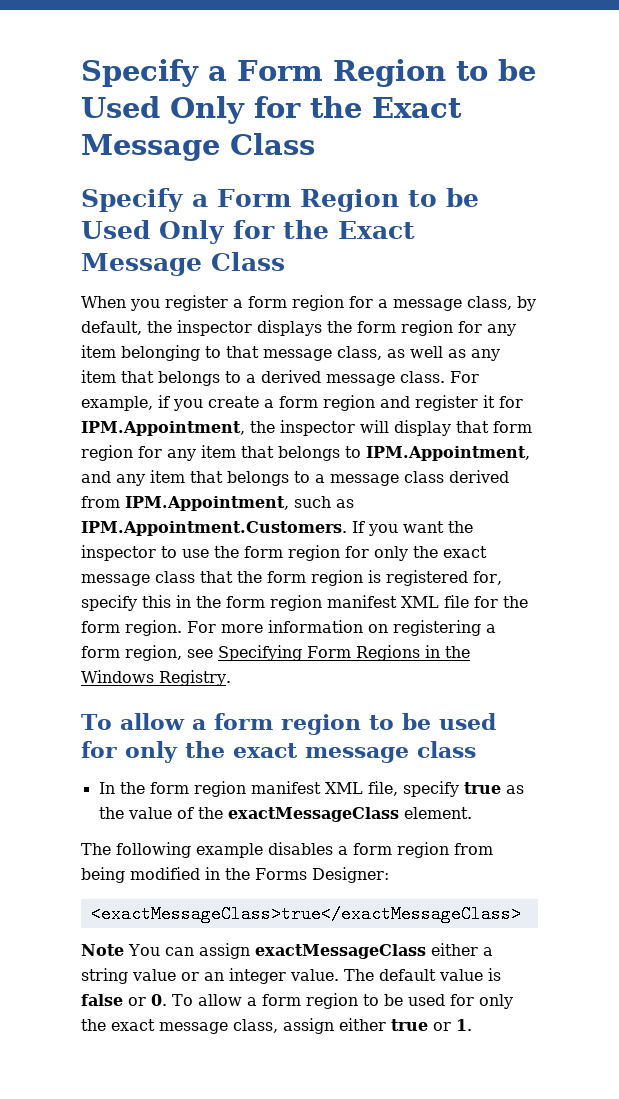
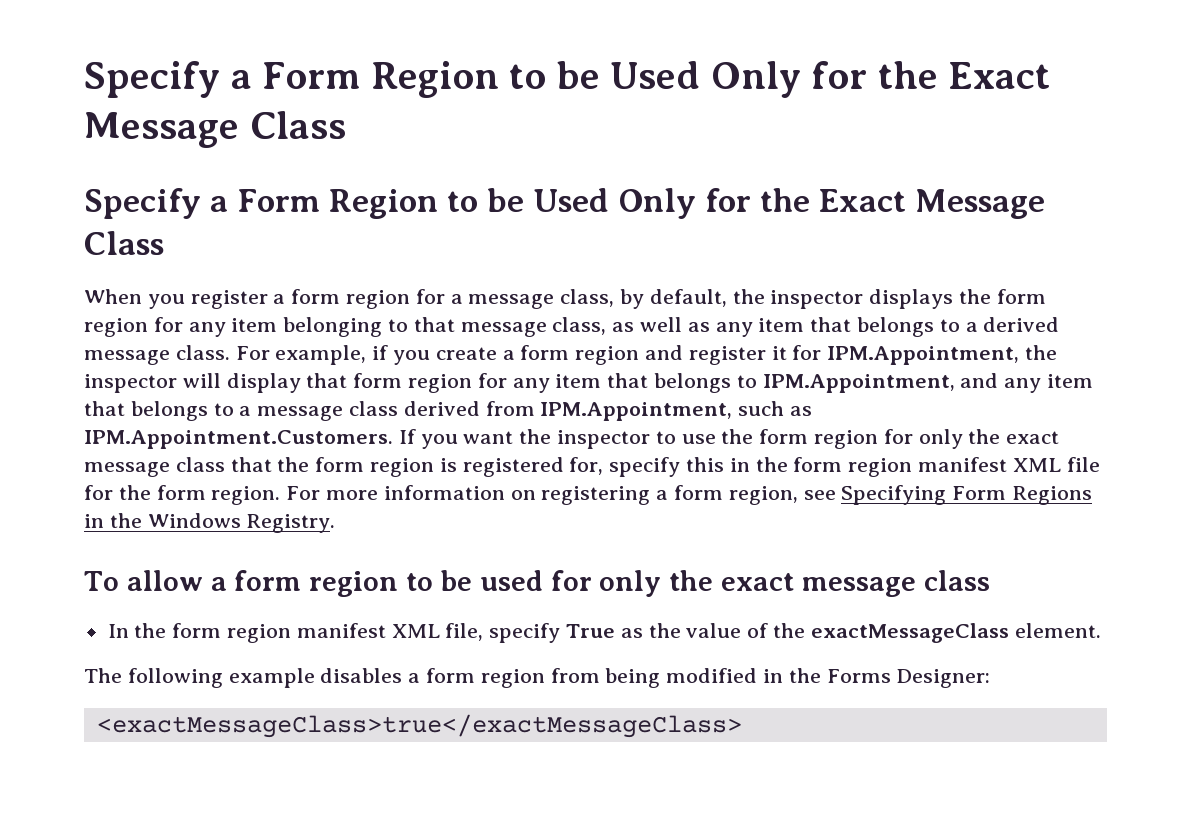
[463,782,501,794] true -> [566,624,616,638] True
[81,943,493,959] [81,968,501,984] [81,993,513,1009] [81,1018,472,1034] // Note You can assign exactMessageClass either a string value or an integer value. The default value is false or 0. To allow a form region to be used for only the exact message class, assign either true or 1. -> (742, 726) none

